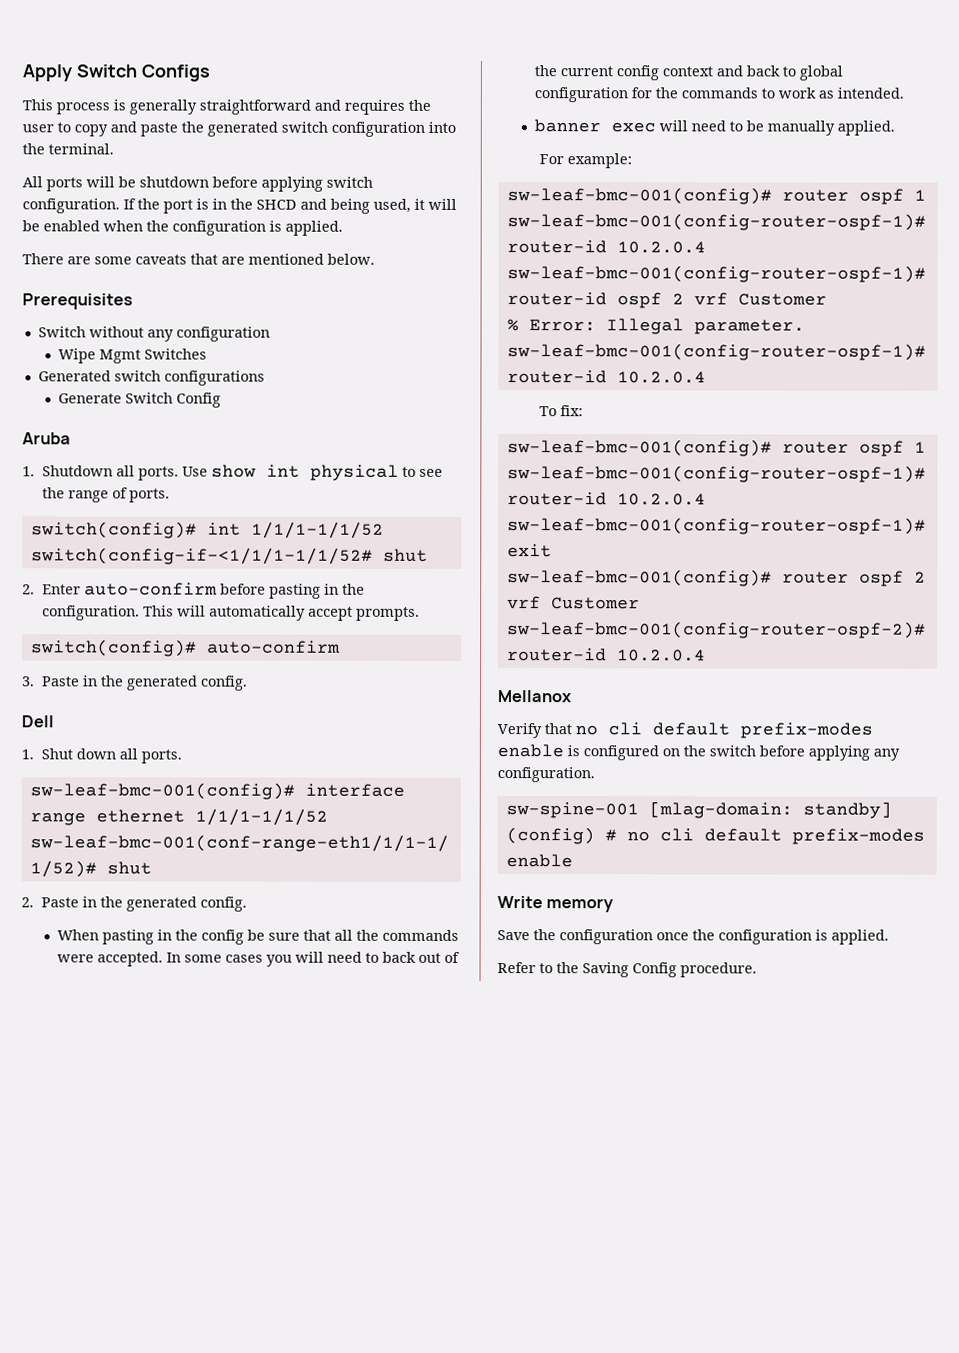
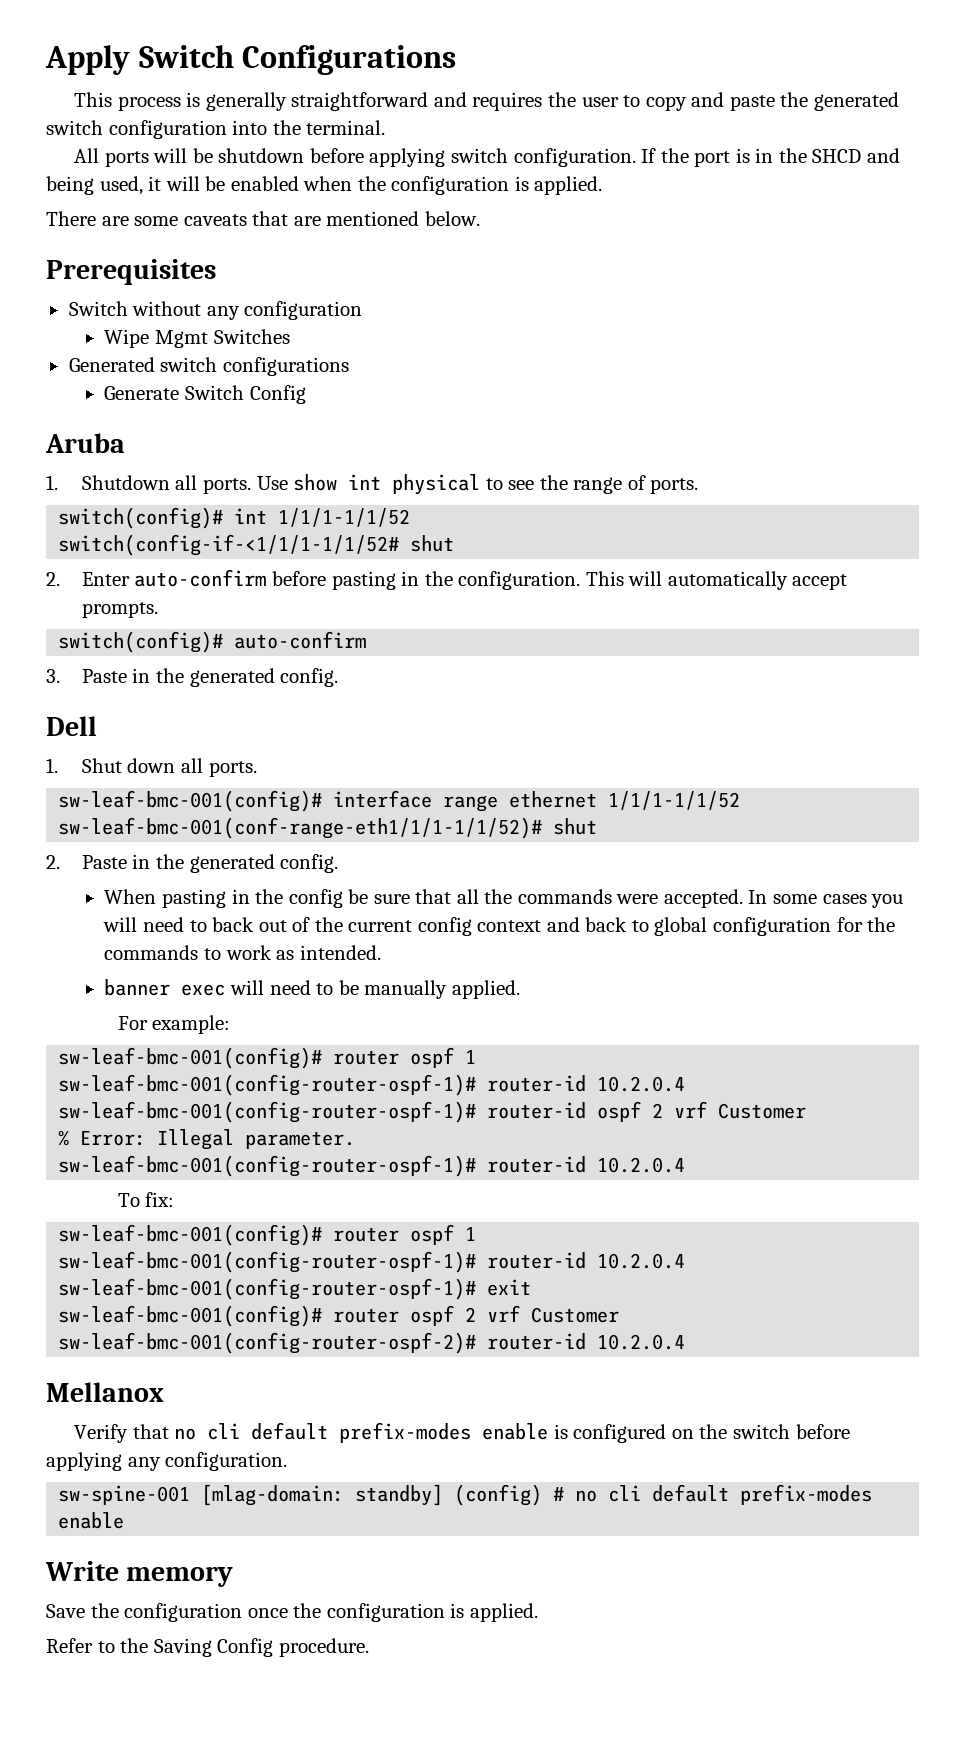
[140,64,210,82] Configs -> [242,45,457,75] Configurations

